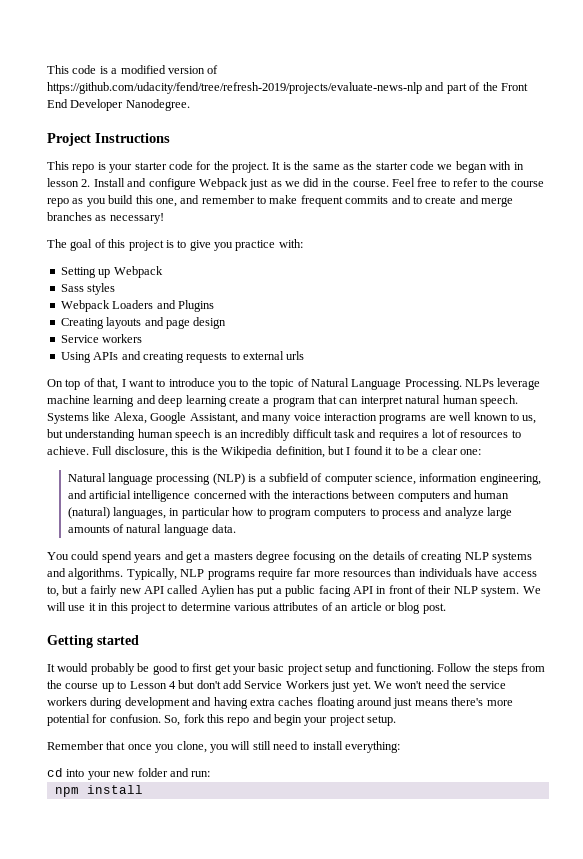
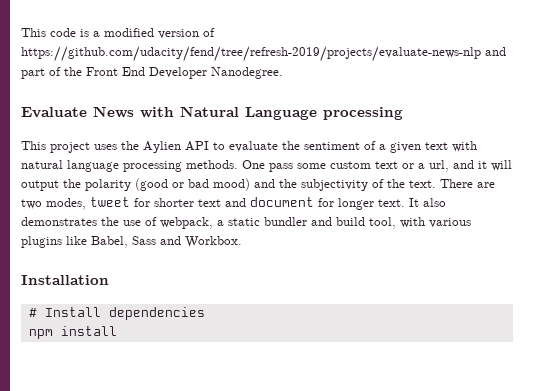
[47,133,170,146] [47,161,524,173] [47,178,545,190] [47,195,513,207] [47,212,164,224] [47,239,303,251] [60,266,163,278] [60,283,116,295] [60,300,214,312] [60,317,227,329] [60,334,143,343] [60,351,305,363] [47,378,541,390] [47,395,518,407] [47,412,537,424] [47,429,521,441] [47,446,481,458] [67,473,541,485] [67,490,510,502] [67,507,513,519] [67,524,237,536] [47,551,532,563] [47,568,537,580] [47,585,541,597] [47,602,446,614] [47,635,139,648] [47,663,546,675] [47,680,507,692] [47,697,513,709] [47,714,397,726] [47,741,401,753] [47,768,211,780] Project Instructions // This repo is your starter code for the project. It is the same as the starter code we began with in lesson 2. Install and configure Webpack just as we did in the course. Feel free to refer to the course repo as you build this one, and remember to make frequent commits and to create and merge branches as necessary! // The goal of this project is to give you practice with: // Setting up Webpack // Sass styles // Webpack Loaders and Plugins // Creating layouts and page design // Service workers // Using APIs and creating requests to external urls // On top of that, I want to introduce you to the topic of Natural Language Processing. NLPs leverage machine learning and deep learning create a program that can interpret natural human speech. Systems like Alexa, Google Assistant, and many voice interaction programs are well known to us, but understanding human speech is an incredibly difficult task and requires a lot of resources to achieve. Full disclosure, this is the Wikipedia definition, but I found it to be a clear one: // Natural language processing (NLP) is a subfield of computer science, information engineering, and artificial intelligence concerned with the interactions between computers and human (natural) languages, in particular how to program computers to process and analyze large amounts of natural language data. // You could spend years and get a masters degree focusing on the details of creating NLP systems and algorithms. Typically, NLP programs require far more resources than individuals have access to, but a fairly new API called Aylien has put a public facing API in front of their NLP system. We will use it in this project to determine various attributes of an article or blog post. // Getting started // It would probably be good to first get your basic project setup and functioning. Follow the steps from the course up to Lesson 4 but don't add Service Workers just yet. We won't need the service workers during development and having extra caches floating around just means there's more potential for confusion. So, fork this repo and begin your project setup. // Remember that once you clone, you will still need to install everything: // cd into your new folder and run: -> [21,106,403,120] [21,141,477,153] [21,160,512,172] [21,178,495,191] [21,197,446,210] [21,217,471,229] [21,236,242,248] [21,275,109,285] [28,307,205,320] Evaluate News with Natural Language processing // This project uses the Aylien API to evaluate the sentiment of a given text with natural language processing methods. One pass some custom text or a url, and it will output the polarity (good or bad mood) and the subjectivity of the text. There are two modes, tweet for shorter text and document for longer text. It also demonstrates the use of webpack, a static bundler and build tool, with various plugins like Babel, Sass and Workbox. // Installation // # Install dependencies

